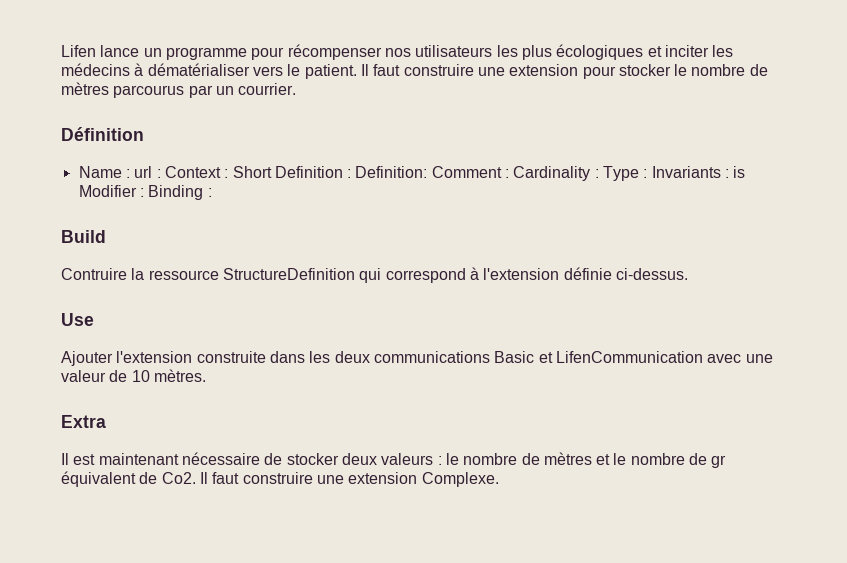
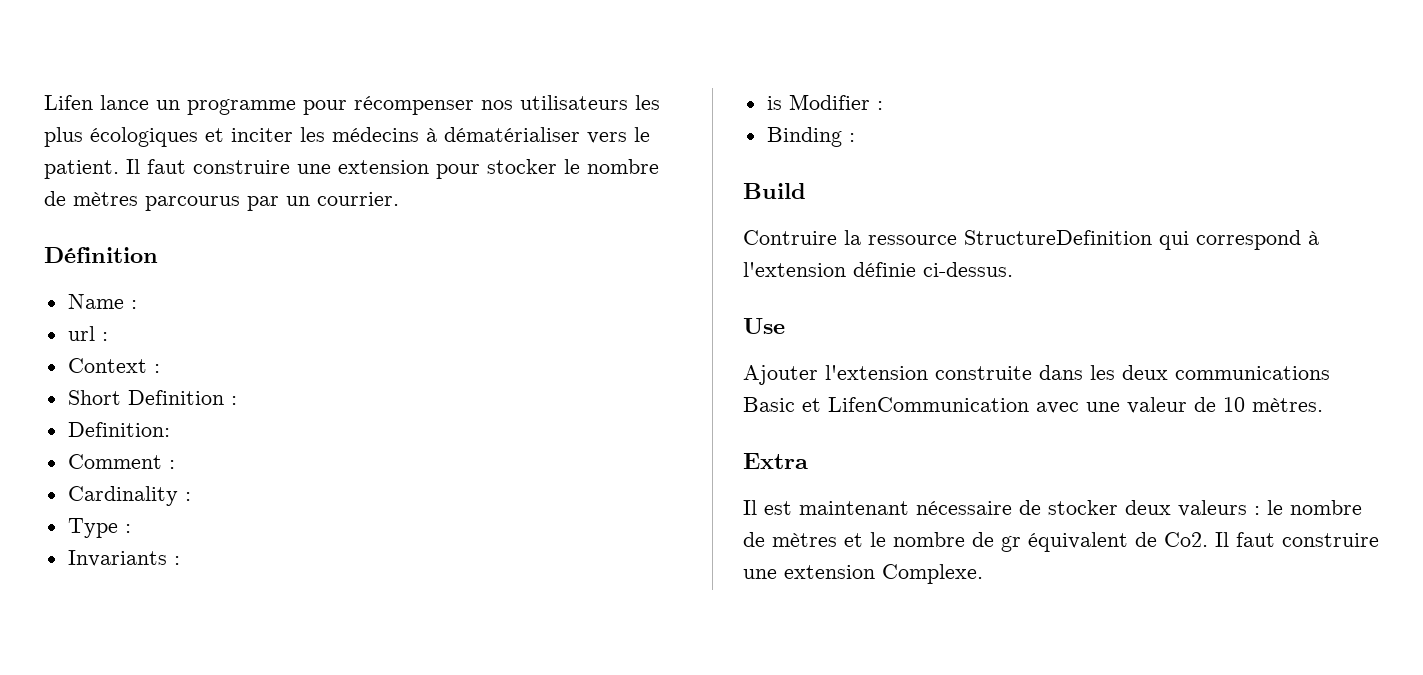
(130, 173) none -> (137, 304) //
(161, 173) none -> (108, 336) //
(229, 173) none -> (160, 368) //
(352, 173) none -> (237, 400) //
(428, 172) none -> (170, 429) //
(510, 173) none -> (175, 464) //
(599, 173) none -> (191, 496) //
(648, 173) none -> (131, 528) //
(730, 173) none -> (180, 560) //
(144, 192) none -> (883, 105) //

